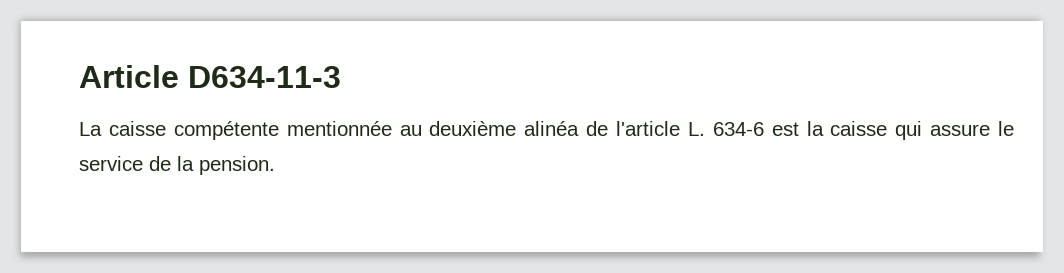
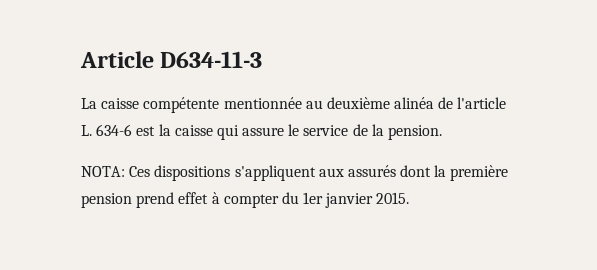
(275, 165) none -> [81,165,509,181] [81,192,410,208] // NOTA: Ces dispositions s'appliquent aux assurés dont la première pension prend effet à compter du 1er janvier 2015.

